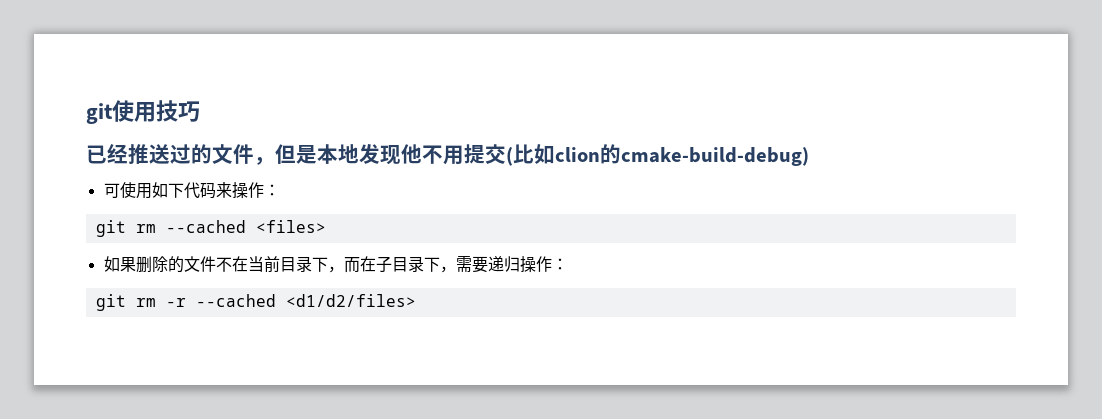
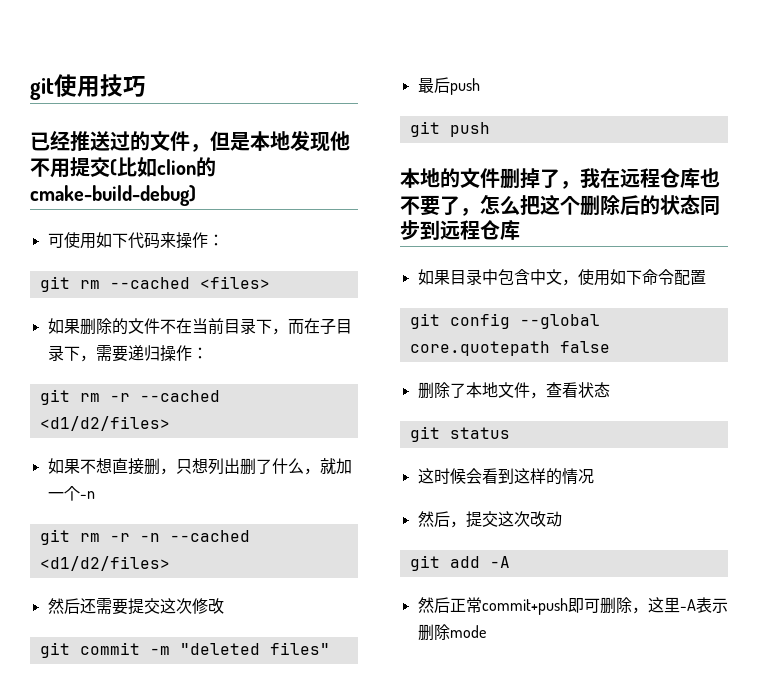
(416, 300) none -> [47,458,352,475] [47,486,95,501] [39,529,250,545] [39,556,170,571] [47,598,224,615] [39,642,330,658] [417,77,480,95] [409,121,490,137] [400,168,720,189] [400,194,720,216] [400,220,520,240] [417,269,706,286] [409,313,600,329] [409,341,610,356] [417,382,610,399] [409,426,510,442] [417,468,594,485] [417,511,562,528] [409,555,510,571] [417,597,728,615] [417,624,486,641] // 如果不想直接删，只想列出删了什么，就加一个-n // git rm -r -n --cached <d1/d2/files> // 然后还需要提交这次修改 // git commit -m "deleted files" // 最后push // git push // 本地的文件删掉了，我在远程仓库也不要了，怎么把这个删除后的状态同步到远程仓库 // 如果目录中包含中文，使用如下命令配置 // git config --global core.quotepath false // 删除了本地文件，查看状态 // git status // 这时候会看到这样的情况 // 然后，提交这次改动 // git add -A // 然后正常commit+push即可删除，这里-A表示删除mode

